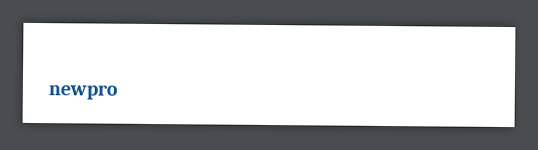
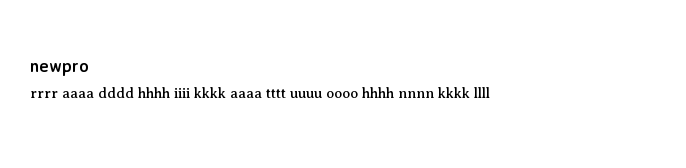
(118, 92) none -> [30,87,490,98] // rrrr aaaa dddd hhhh iiii kkkk aaaa tttt uuuu oooo hhhh nnnn kkkk llll

